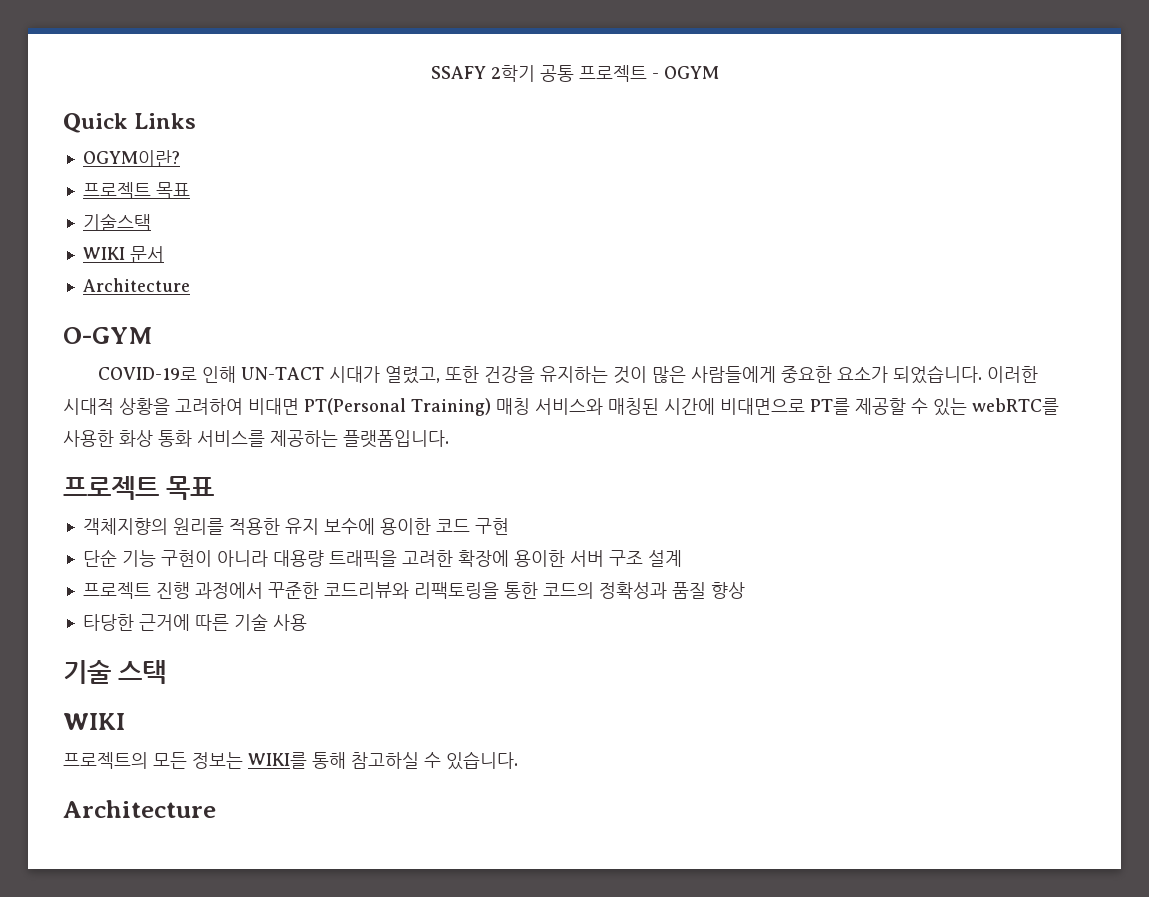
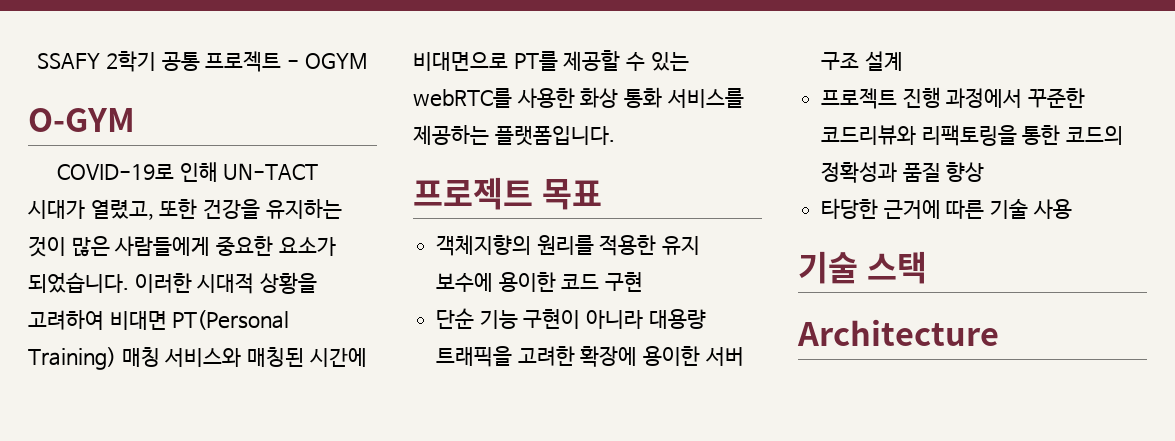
[63,113,197,133] [82,150,180,167] [82,182,190,199] [82,213,151,231] [82,246,164,263] [82,278,190,292] // Quick Links // OGYM이란? // 프로젝트 목표 // 기술스택 // WIKI 문서 // Architecture -> (368, 61) none
[63,713,125,730] [63,751,518,770] // WIKI // 프로젝트의 모든 정보는 WIKI를 통해 참고하실 수 있습니다. -> (927, 267) none

